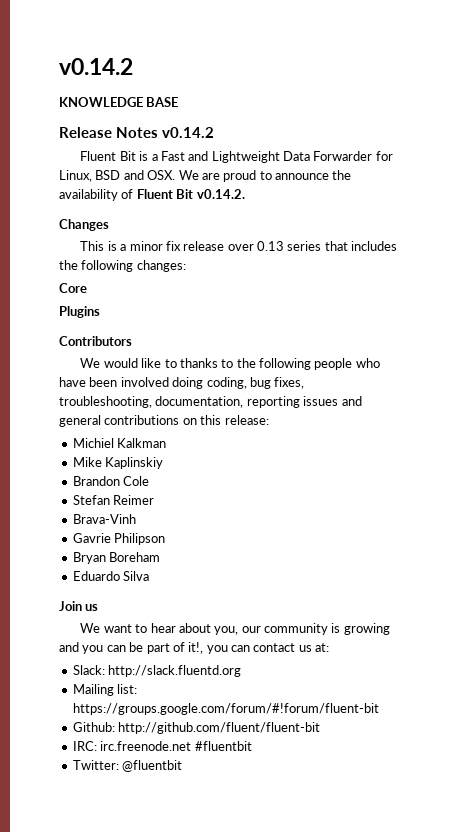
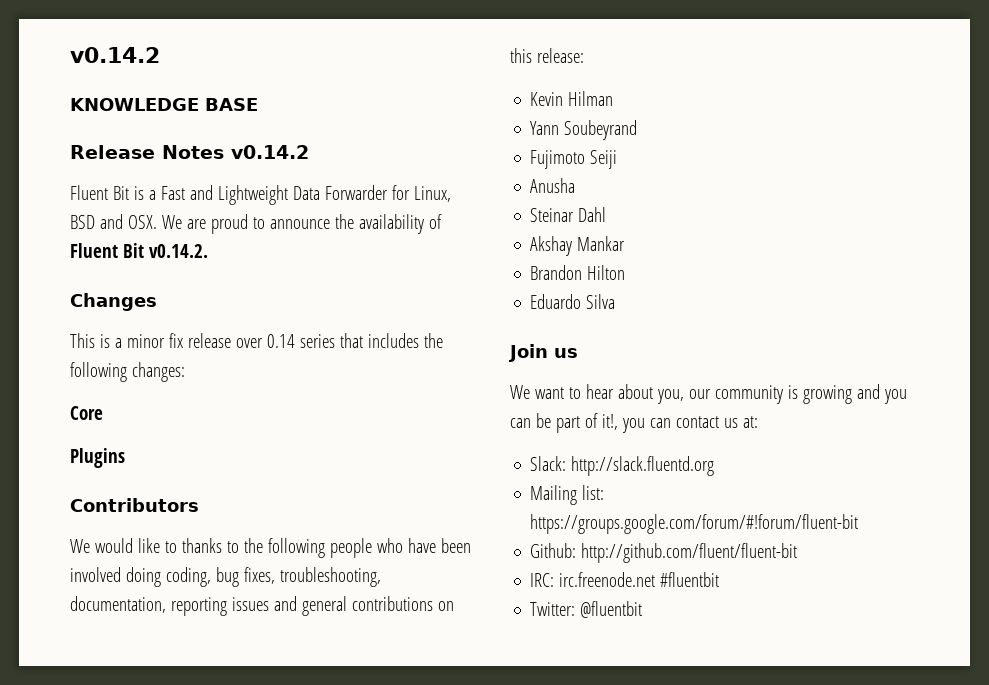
[257,241,285,251] 0.13 -> [266,334,295,348] 0.14
[72,438,167,448] [72,457,164,469] [72,476,150,486] [72,495,155,505] [72,514,136,524] [72,533,166,545] [72,552,161,564] Michiel Kalkman // Mike Kaplinskiy // Brandon Cole // Stefan Reimer // Brava-Vinh // Gavrie Philipson // Bryan Boreham -> [530,91,614,106] [530,120,638,140] [530,150,618,169] [530,178,576,193] [530,207,607,222] [530,236,626,256] [530,265,626,280] Kevin Hilman // Yann Soubeyrand // Fujimoto Seiji // Anusha // Steinar Dahl // Akshay Mankar // Brandon Hilton

